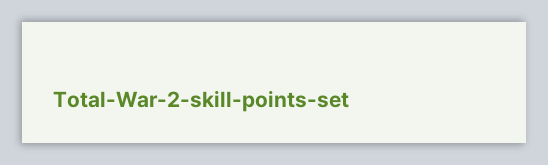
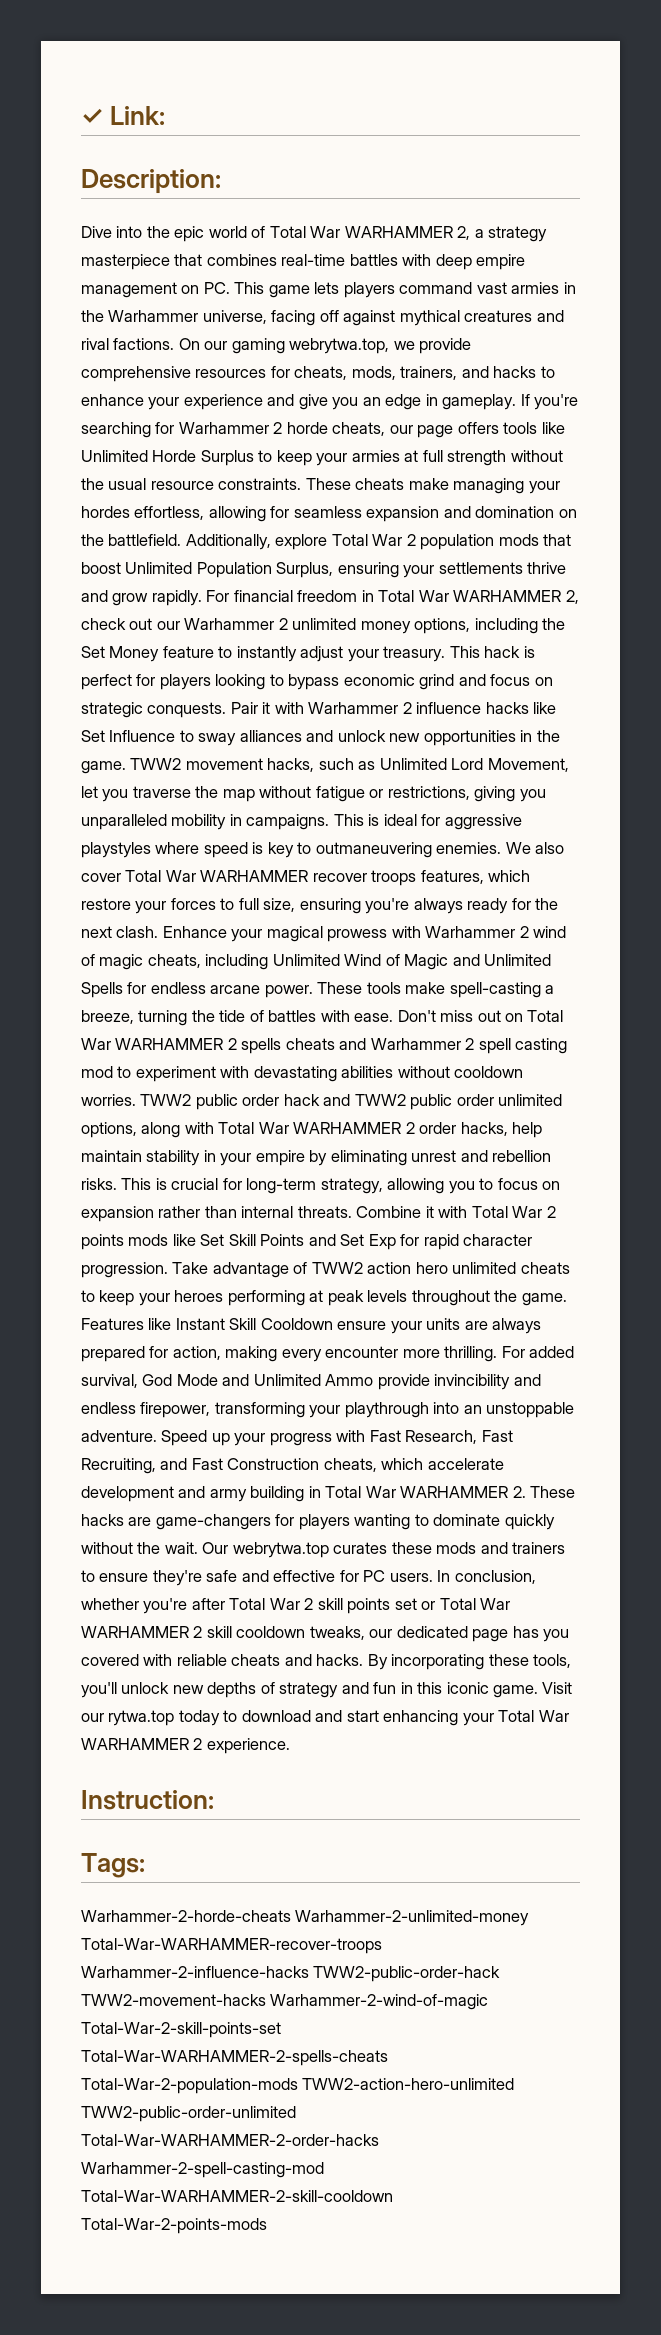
[53,90,349,112] Total-War-2-skill-points-set -> [81,106,166,125] [81,169,221,194] [81,226,548,242] [81,254,526,270] [81,282,576,298] [81,310,564,326] [81,338,472,354] [81,366,555,382] [81,394,579,410] [81,422,565,438] [81,450,563,466] [81,478,560,494] [81,506,577,522] [81,534,572,550] [81,562,567,578] [81,590,579,606] [81,618,566,634] [81,646,535,662] [81,674,553,690] [81,702,557,718] [81,730,560,746] [81,758,569,774] [81,786,546,802] [81,814,522,830] [81,842,565,858] [81,870,531,886] [81,898,559,914] [81,926,567,942] [81,954,552,970] [81,982,555,998] [81,1010,564,1026] [81,1038,568,1054] [81,1066,524,1082] [81,1094,563,1110] [81,1122,543,1138] [81,1150,552,1166] [81,1178,561,1194] [81,1206,556,1222] [81,1234,533,1250] [81,1262,570,1278] [81,1290,567,1306] [81,1318,542,1334] [81,1346,575,1362] [81,1374,541,1390] [81,1402,575,1418] [81,1430,513,1446] [81,1458,504,1474] [81,1486,576,1502] [81,1514,555,1530] [81,1542,566,1558] [81,1570,536,1586] [81,1598,511,1614] [81,1626,570,1642] [81,1654,572,1670] [81,1682,573,1698] [81,1710,569,1726] [81,1738,290,1754] [81,1790,214,1810] [81,1853,145,1878] [81,1910,530,1926] [81,1938,382,1954] [81,1966,501,1982] [81,1994,489,2010] [81,2022,281,2038] [81,2050,388,2066] [81,2078,515,2094] [81,2106,296,2122] [81,2134,379,2146] [81,2162,324,2178] [81,2190,393,2202] [81,2218,267,2234] ✓ Link: // Description: // Dive into the epic world of Total War WARHAMMER 2, a strategy masterpiece that combines real-time battles with deep empire management on PC. This game lets players command vast armies in the Warhammer universe, facing off against mythical creatures and rival factions. On our gaming webrytwa.top, we provide comprehensive resources for cheats, mods, trainers, and hacks to enhance your experience and give you an edge in gameplay. If you're searching for Warhammer 2 horde cheats, our page offers tools like Unlimited Horde Surplus to keep your armies at full strength without the usual resource constraints. These cheats make managing your hordes effortless, allowing for seamless expansion and domination on the battlefield. Additionally, explore Total War 2 population mods that boost Unlimited Population Surplus, ensuring your settlements thrive and grow rapidly. For financial freedom in Total War WARHAMMER 2, check out our Warhammer 2 unlimited money options, including the Set Money feature to instantly adjust your treasury. This hack is perfect for players looking to bypass economic grind and focus on strategic conquests. Pair it with Warhammer 2 influence hacks like Set Influence to sway alliances and unlock new opportunities in the game. TWW2 movement hacks, such as Unlimited Lord Movement, let you traverse the map without fatigue or restrictions, giving you unparalleled mobility in campaigns. This is ideal for aggressive playstyles where speed is key to outmaneuvering enemies. We also cover Total War WARHAMMER recover troops features, which restore your forces to full size, ensuring you're always ready for the next clash. Enhance your magical prowess with Warhammer 2 wind of magic cheats, including Unlimited Wind of Magic and Unlimited Spells for endless arcane power. These tools make spell-casting a breeze, turning the tide of battles with ease. Don't miss out on Total War WARHAMMER 2 spells cheats and Warhammer 2 spell casting mod to experiment with devastating abilities without cooldown worries. TWW2 public order hack and TWW2 public order unlimited options, along with Total War WARHAMMER 2 order hacks, help maintain stability in your empire by eliminating unrest and rebellion risks. This is crucial for long-term strategy, allowing you to focus on expansion rather than internal threats. Combine it with Total War 2 points mods like Set Skill Points and Set Exp for rapid character progression. Take advantage of TWW2 action hero unlimited cheats to keep your heroes performing at peak levels throughout the game. Features like Instant Skill Cooldown ensure your units are always prepared for action, making every encounter more thrilling. For added survival, God Mode and Unlimited Ammo provide invincibility and endless firepower, transforming your playthrough into an unstoppable adventure. Speed up your progress with Fast Research, Fast Recruiting, and Fast Construction cheats, which accelerate development and army building in Total War WARHAMMER 2. These hacks are game-changers for players wanting to dominate quickly without the wait. Our webrytwa.top curates these mods and trainers to ensure they're safe and effective for PC users. In conclusion, whether you're after Total War 2 skill points set or Total War WARHAMMER 2 skill cooldown tweaks, our dedicated page has you covered with reliable cheats and hacks. By incorporating these tools, you'll unlock new depths of strategy and fun in this iconic game. Visit our rytwa.top today to download and start enhancing your Total War WARHAMMER 2 experience. // Instruction: // Tags: // Warhammer-2-horde-cheats Warhammer-2-unlimited-money Total-War-WARHAMMER-recover-troops Warhammer-2-influence-hacks TWW2-public-order-hack TWW2-movement-hacks Warhammer-2-wind-of-magic Total-War-2-skill-points-set Total-War-WARHAMMER-2-spells-cheats Total-War-2-population-mods TWW2-action-hero-unlimited TWW2-public-order-unlimited Total-War-WARHAMMER-2-order-hacks Warhammer-2-spell-casting-mod Total-War-WARHAMMER-2-skill-cooldown Total-War-2-points-mods

